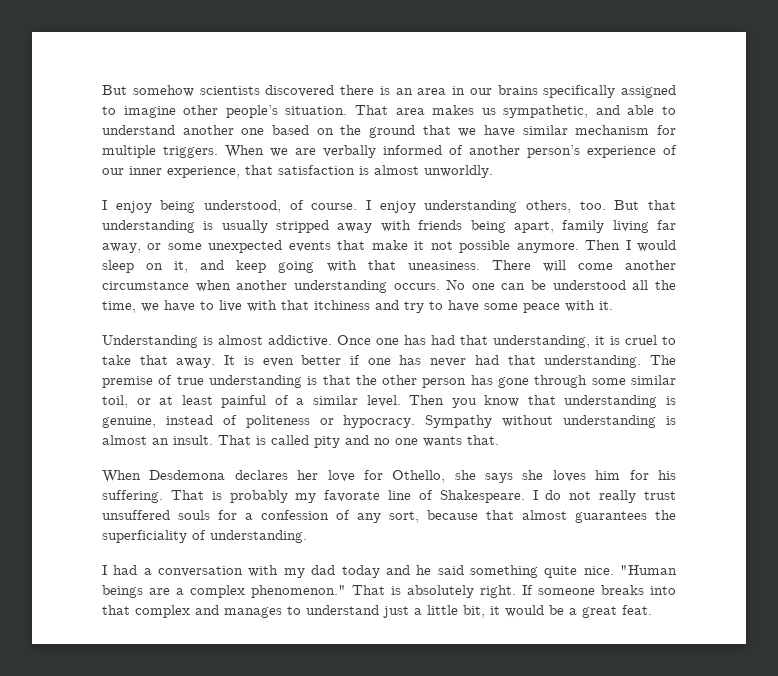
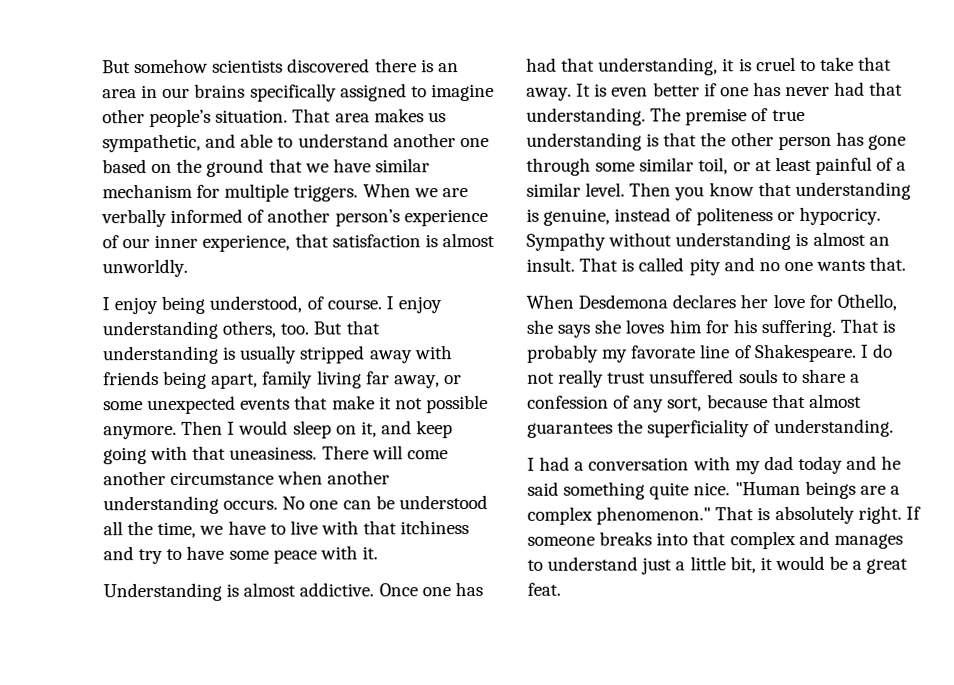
[343,415,416,428] hypocracy. -> [798,206,881,225] hypocricy.
[218,510,237,520] for -> [781,368,846,384] to share

